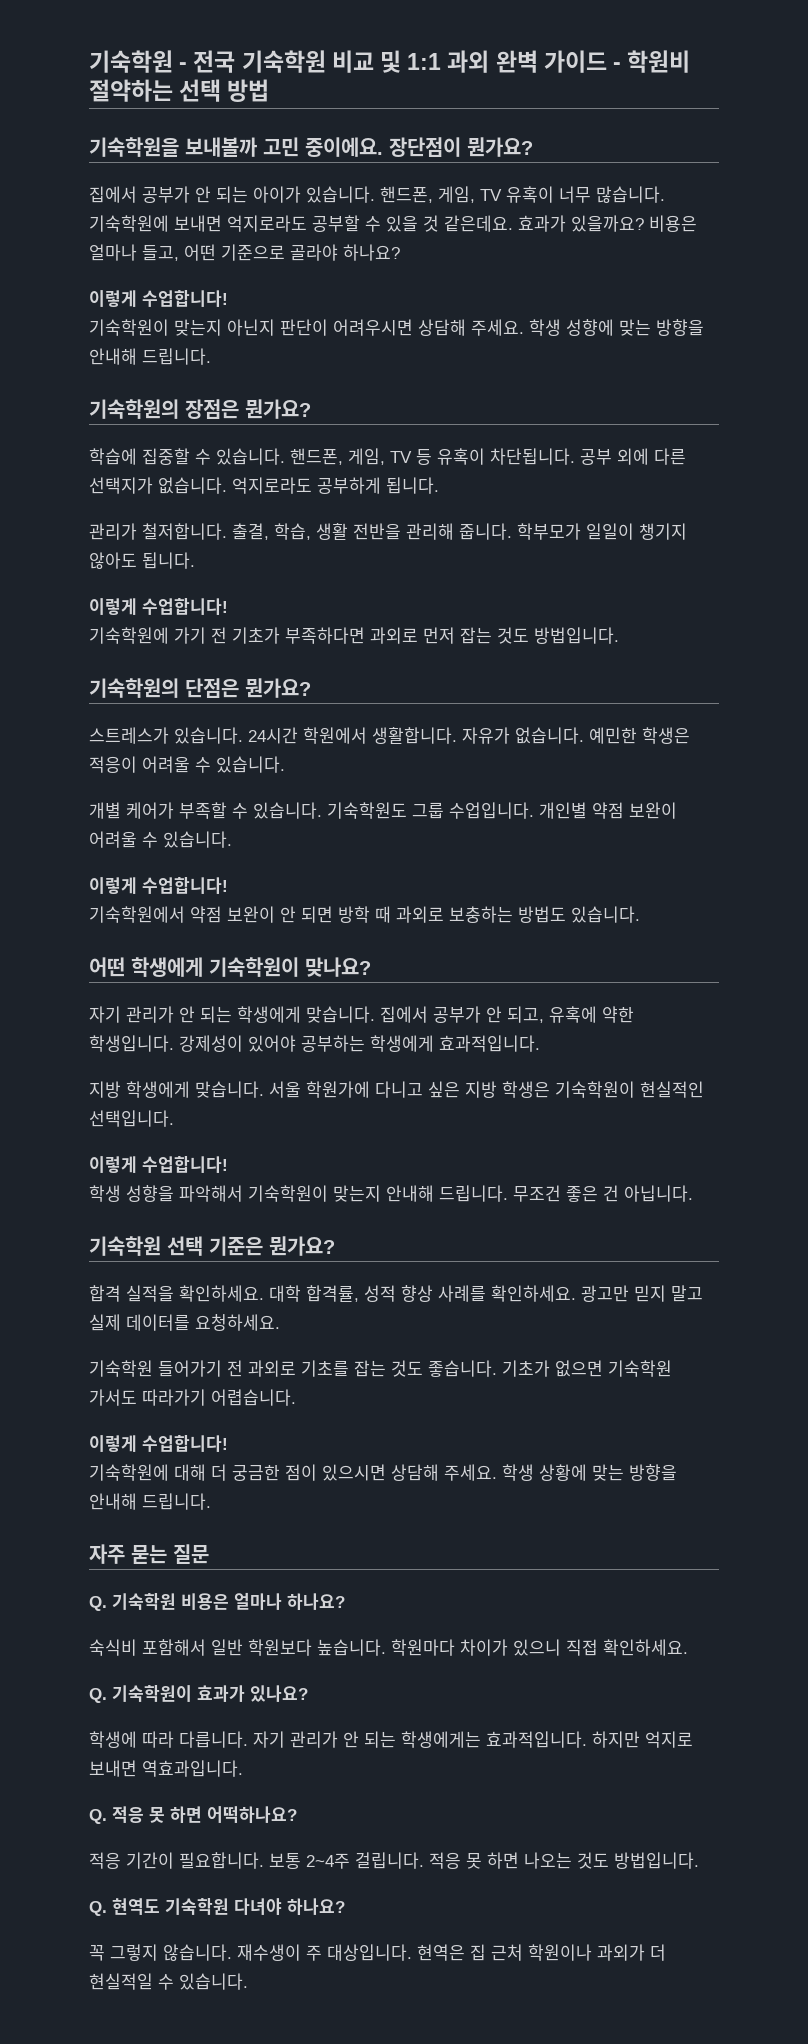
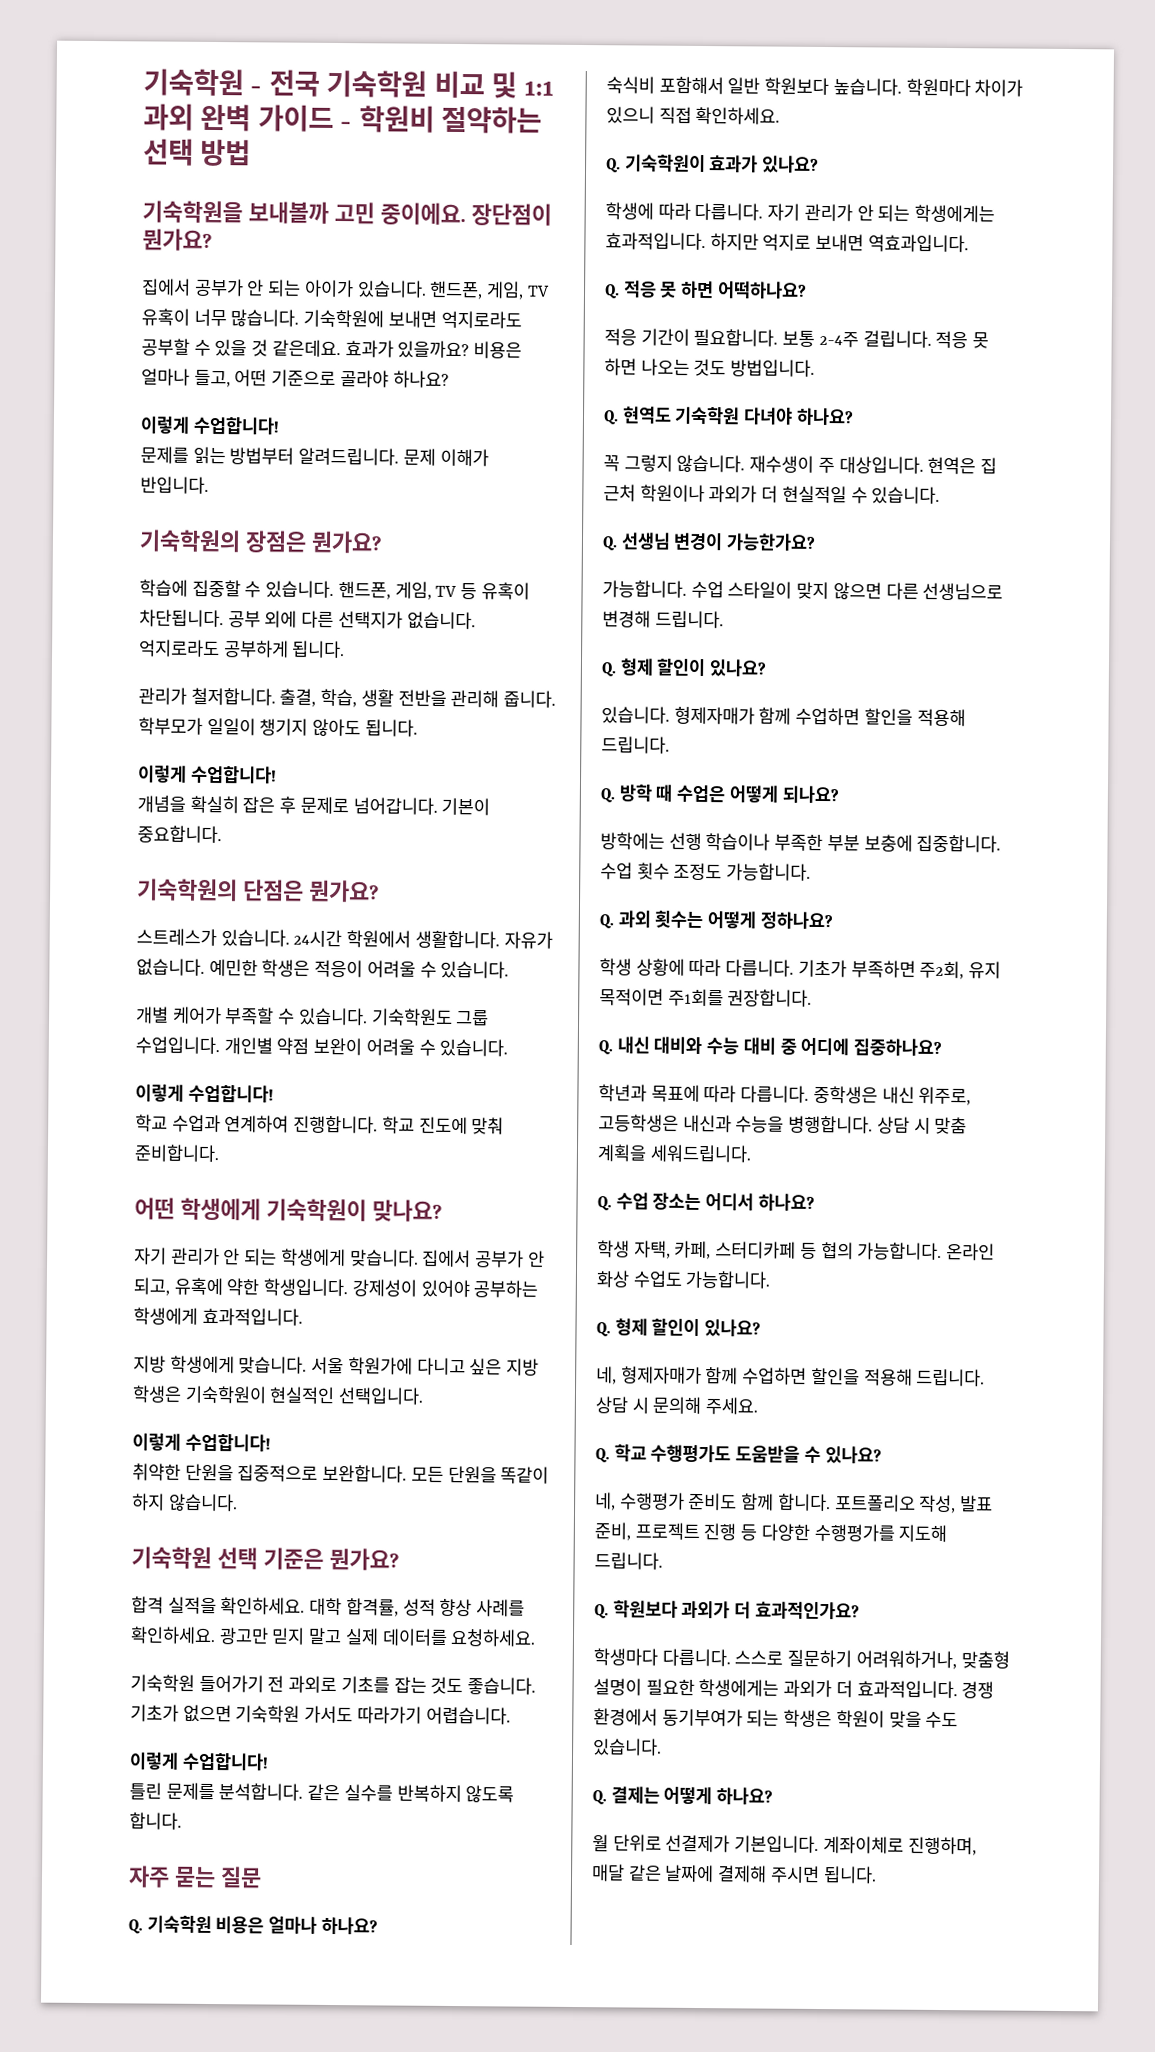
[89,319,704,336] [89,348,211,365] 기숙학원이 맞는지 아닌지 판단이 어려우시면 상담해 주세요. 학생 성향에 맞는 방향을 안내해 드립니다. -> [140,446,489,467] [140,476,209,494] 문제를 읽는 방법부터 알려드립니다. 문제 이해가 반입니다.
[89,627,619,644] 기숙학원에 가기 전 기초가 부족하다면 과외로 먼저 잡는 것도 방법입니다. -> [137,795,491,816] [137,825,222,844] 개념을 확실히 잡은 후 문제로 넘어갑니다. 기본이 중요합니다.
[89,906,640,923] 기숙학원에서 약점 보완이 안 되면 방학 때 과외로 보충하는 방법도 있습니다. -> [135,1114,505,1135] [134,1144,220,1163] 학교 수업과 연계하여 진행합니다. 학교 진도에 맞춰 준비합니다.
[89,1185,693,1202] 학생 성향을 파악해서 기숙학원이 맞는지 안내해 드립니다. 무조건 좋은 건 아닙니다. -> [132,1463,550,1484] [132,1493,238,1512] 취약한 단원을 집중적으로 보완합니다. 모든 단원을 똑같이 하지 않습니다.
[89,1464,677,1481] [89,1493,211,1510] 기숙학원에 대해 더 궁금한 점이 있으시면 상담해 주세요. 학생 상황에 맞는 방향을 안내해 드립니다. -> [129,1782,515,1803] [129,1812,182,1830] 틀린 문제를 분석합니다. 같은 실수를 반복하지 않도록 합니다.
[306,1853,350,1869] 2~4주 -> [818,330,859,348] 2-4주
(248, 1981) none -> [602,532,817,551] [602,580,1004,601] [602,610,724,629] [601,658,768,677] [601,706,966,727] [601,736,670,754] [600,784,839,804] [600,832,1002,853] [600,862,812,881] [599,910,833,930] [599,958,1002,980] [599,988,813,1007] [598,1036,943,1056] [598,1084,972,1106] [598,1114,968,1135] [597,1144,752,1163] [597,1192,815,1211] [597,1240,996,1261] [596,1270,771,1289] [596,1318,762,1337] [596,1366,986,1387] [595,1396,759,1415] [595,1444,882,1464] [595,1492,994,1514] [594,1522,948,1543] [594,1552,663,1570] [594,1600,860,1620] [593,1648,1010,1670] [593,1678,995,1699] [593,1708,959,1729] [593,1738,662,1756] [592,1786,774,1805] [592,1834,977,1856] [591,1864,877,1884] // Q. 선생님 변경이 가능한가요? // 가능합니다. 수업 스타일이 맞지 않으면 다른 선생님으로 변경해 드립니다. // Q. 형제 할인이 있나요? // 있습니다. 형제자매가 함께 수업하면 할인을 적용해 드립니다. // Q. 방학 때 수업은 어떻게 되나요? // 방학에는 선행 학습이나 부족한 부분 보충에 집중합니다. 수업 횟수 조정도 가능합니다. // Q. 과외 횟수는 어떻게 정하나요? // 학생 상황에 따라 다릅니다. 기초가 부족하면 주2회, 유지 목적이면 주1회를 권장합니다. // Q. 내신 대비와 수능 대비 중 어디에 집중하나요? // 학년과 목표에 따라 다릅니다. 중학생은 내신 위주로, 고등학생은 내신과 수능을 병행합니다. 상담 시 맞춤 계획을 세워드립니다. // Q. 수업 장소는 어디서 하나요? // 학생 자택, 카페, 스터디카페 등 협의 가능합니다. 온라인 화상 수업도 가능합니다. // Q. 형제 할인이 있나요? // 네, 형제자매가 함께 수업하면 할인을 적용해 드립니다. 상담 시 문의해 주세요. // Q. 학교 수행평가도 도움받을 수 있나요? // 네, 수행평가 준비도 함께 합니다. 포트폴리오 작성, 발표 준비, 프로젝트 진행 등 다양한 수행평가를 지도해 드립니다. // Q. 학원보다 과외가 더 효과적인가요? // 학생마다 다릅니다. 스스로 질문하기 어려워하거나, 맞춤형 설명이 필요한 학생에게는 과외가 더 효과적입니다. 경쟁 환경에서 동기부여가 되는 학생은 학원이 맞을 수도 있습니다. // Q. 결제는 어떻게 하나요? // 월 단위로 선결제가 기본입니다. 계좌이체로 진행하며, 매달 같은 날짜에 결제해 주시면 됩니다.

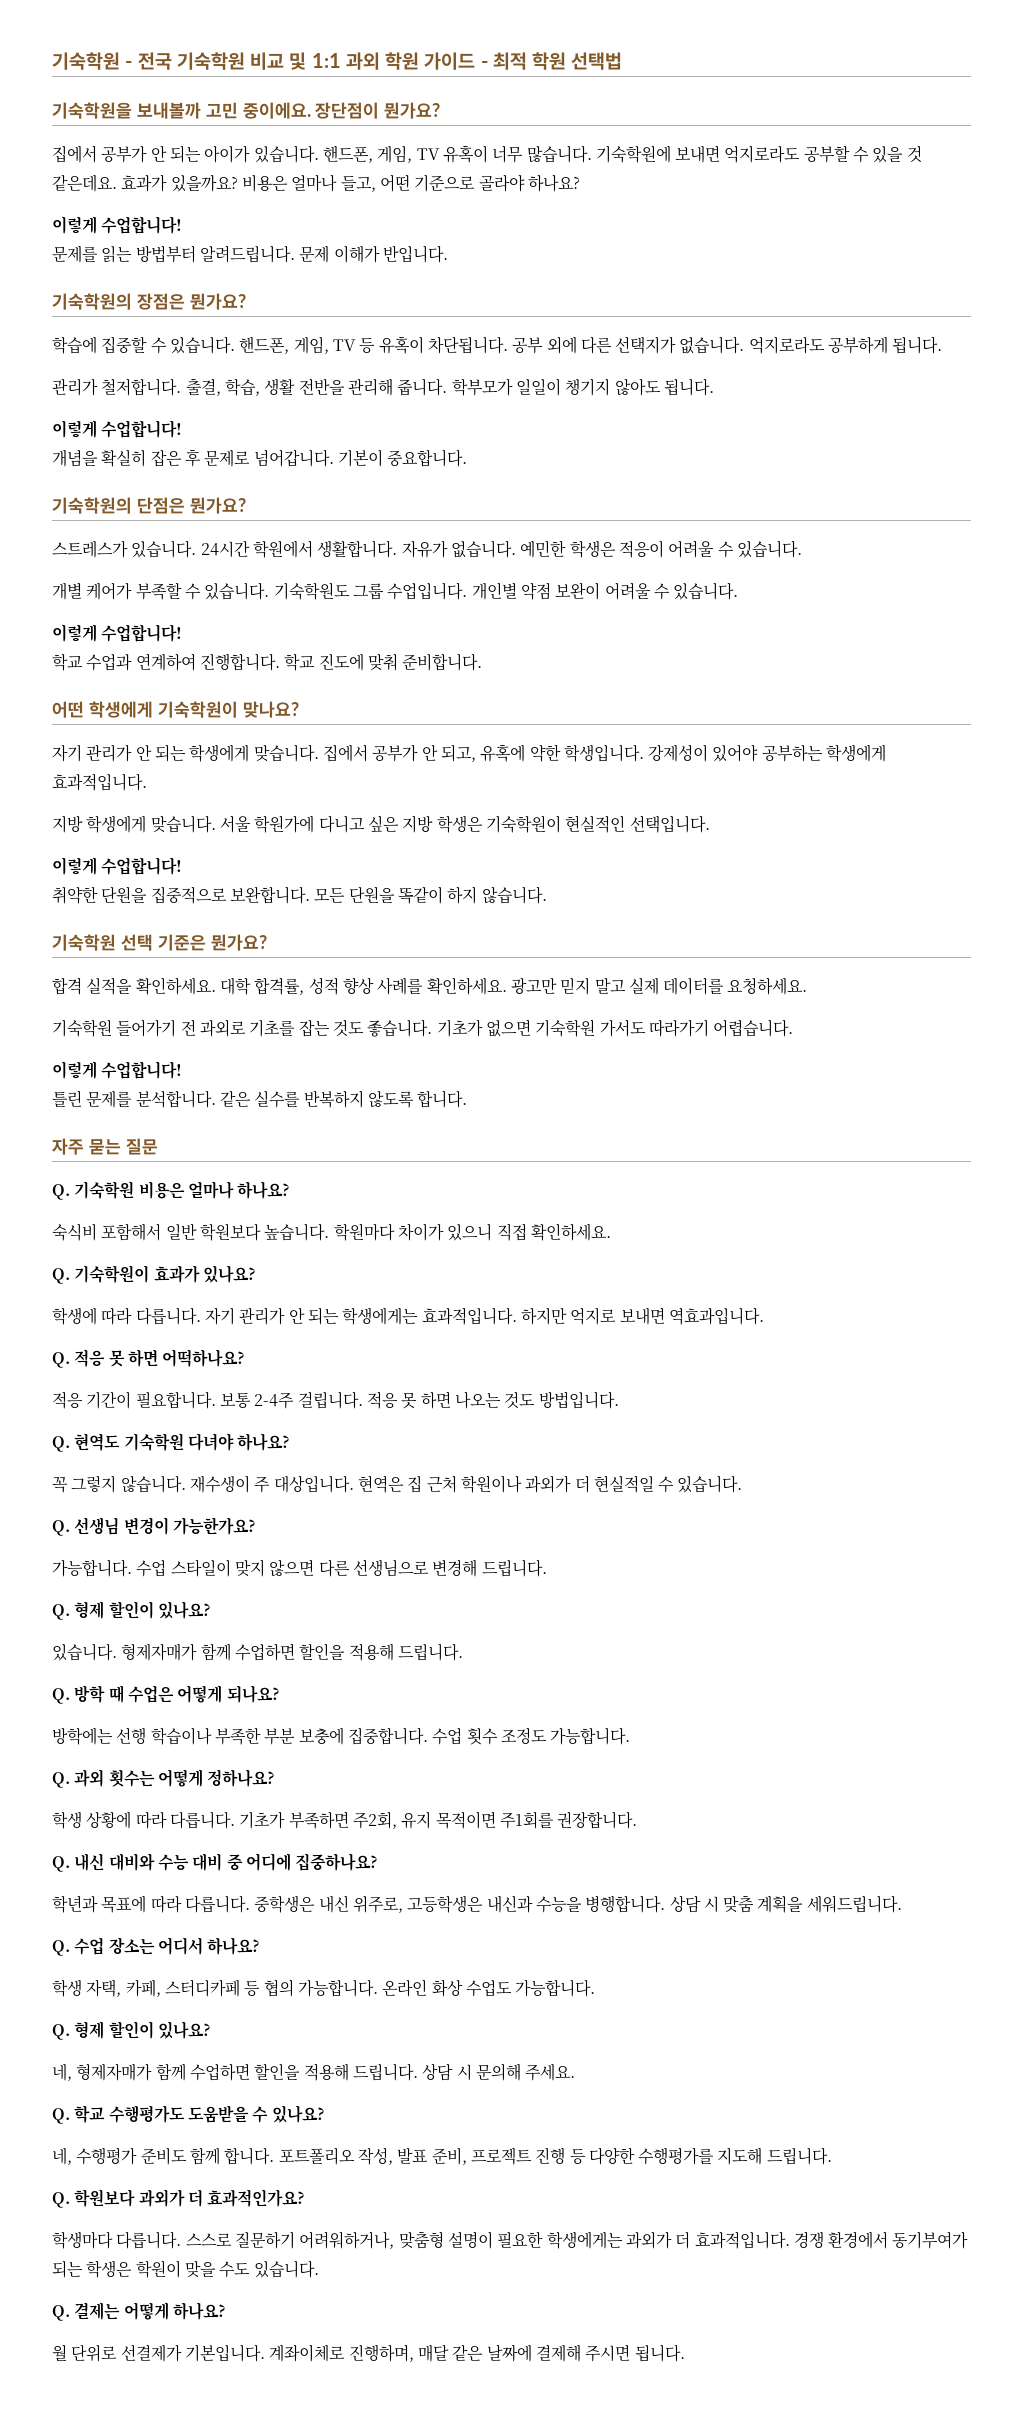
[200,103,252,132] 완벽 -> [385,52,420,70] 학원
[358,105,543,134] [143,138,252,167] 학원비 절약하는 선택 방법 -> [492,52,623,70] 최적 학원 선택법

